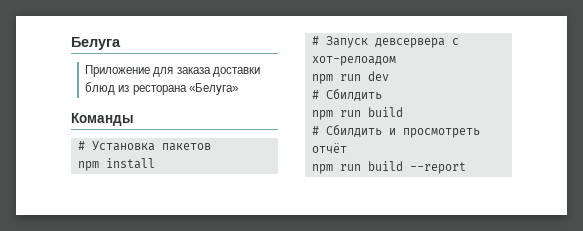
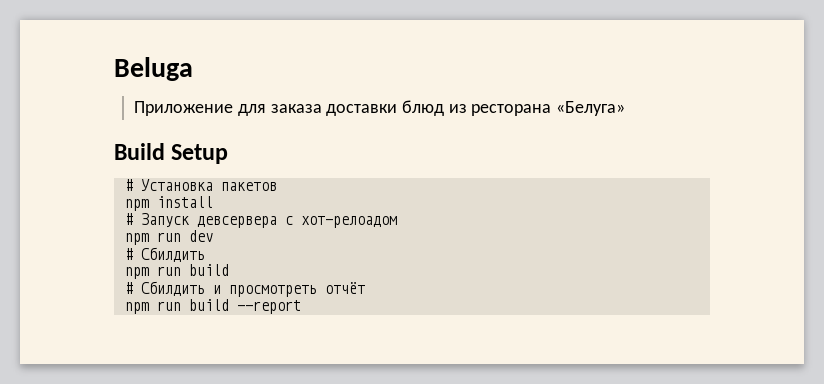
[71,37,121,50] Белуга -> [114,57,193,81] Beluga
[71,113,134,126] Команды -> [114,143,229,164] Build Setup

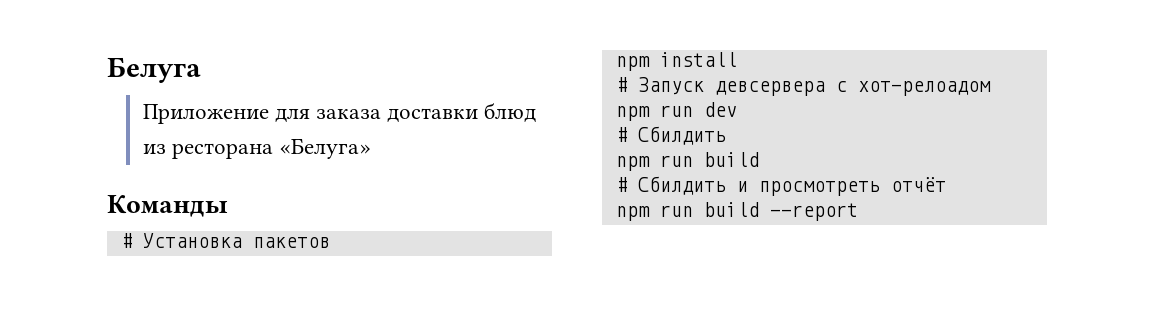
[114,57,193,81] Beluga -> [107,57,201,83] Белуга
[114,143,229,164] Build Setup -> [107,195,228,217] Команды

